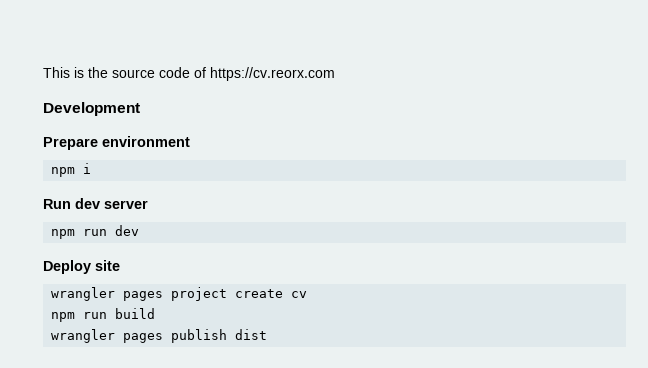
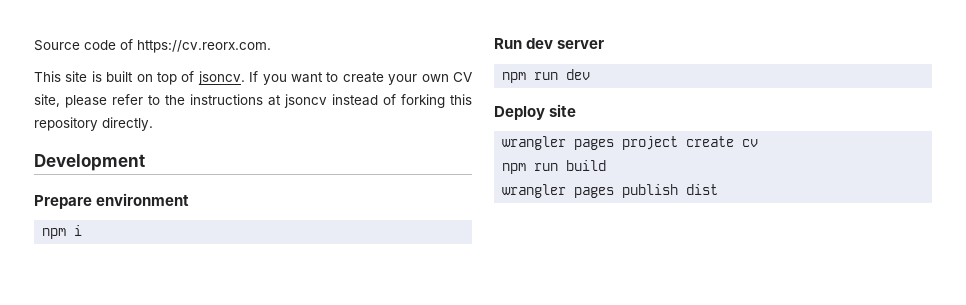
[43,67,335,81] This is the source code of https://cv.reorx.com -> [34,39,271,53] [34,71,472,85] [34,94,472,108] [34,117,153,131] Source code of https://cv.reorx.com. // This site is built on top of jsoncv. If you want to create your own CV site, please refer to the instructions at jsoncv instead of forking this repository directly.

